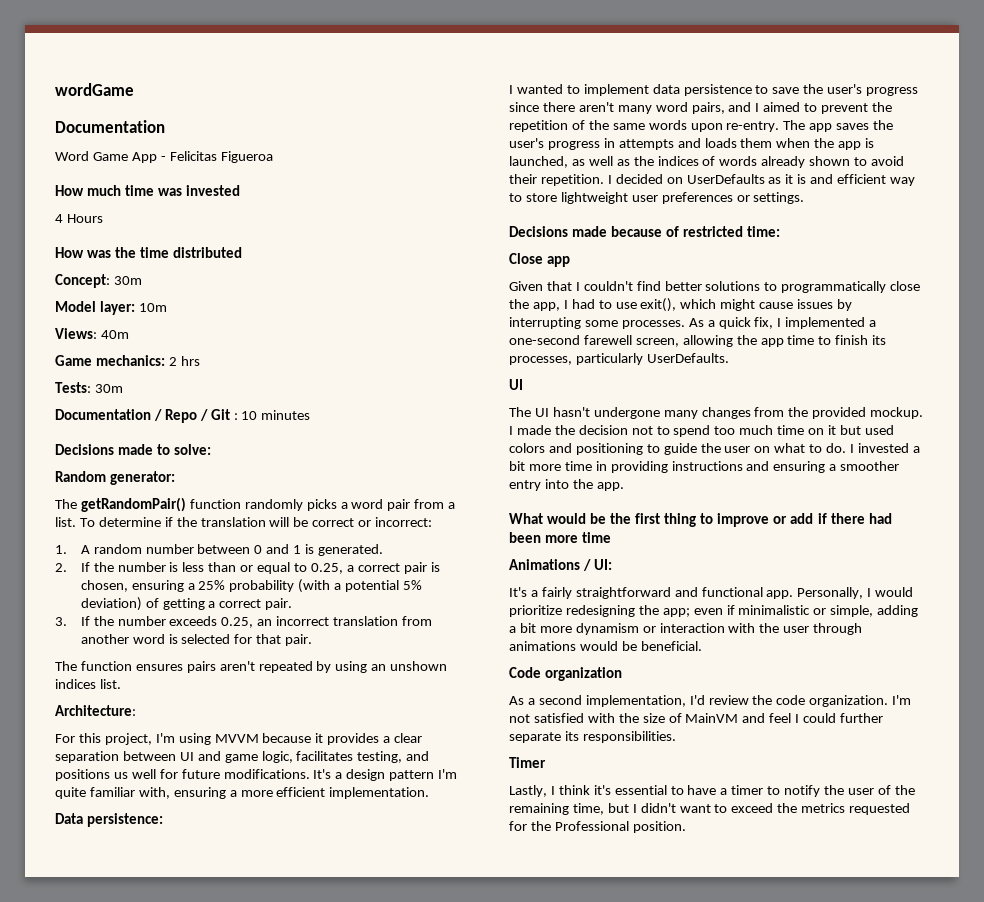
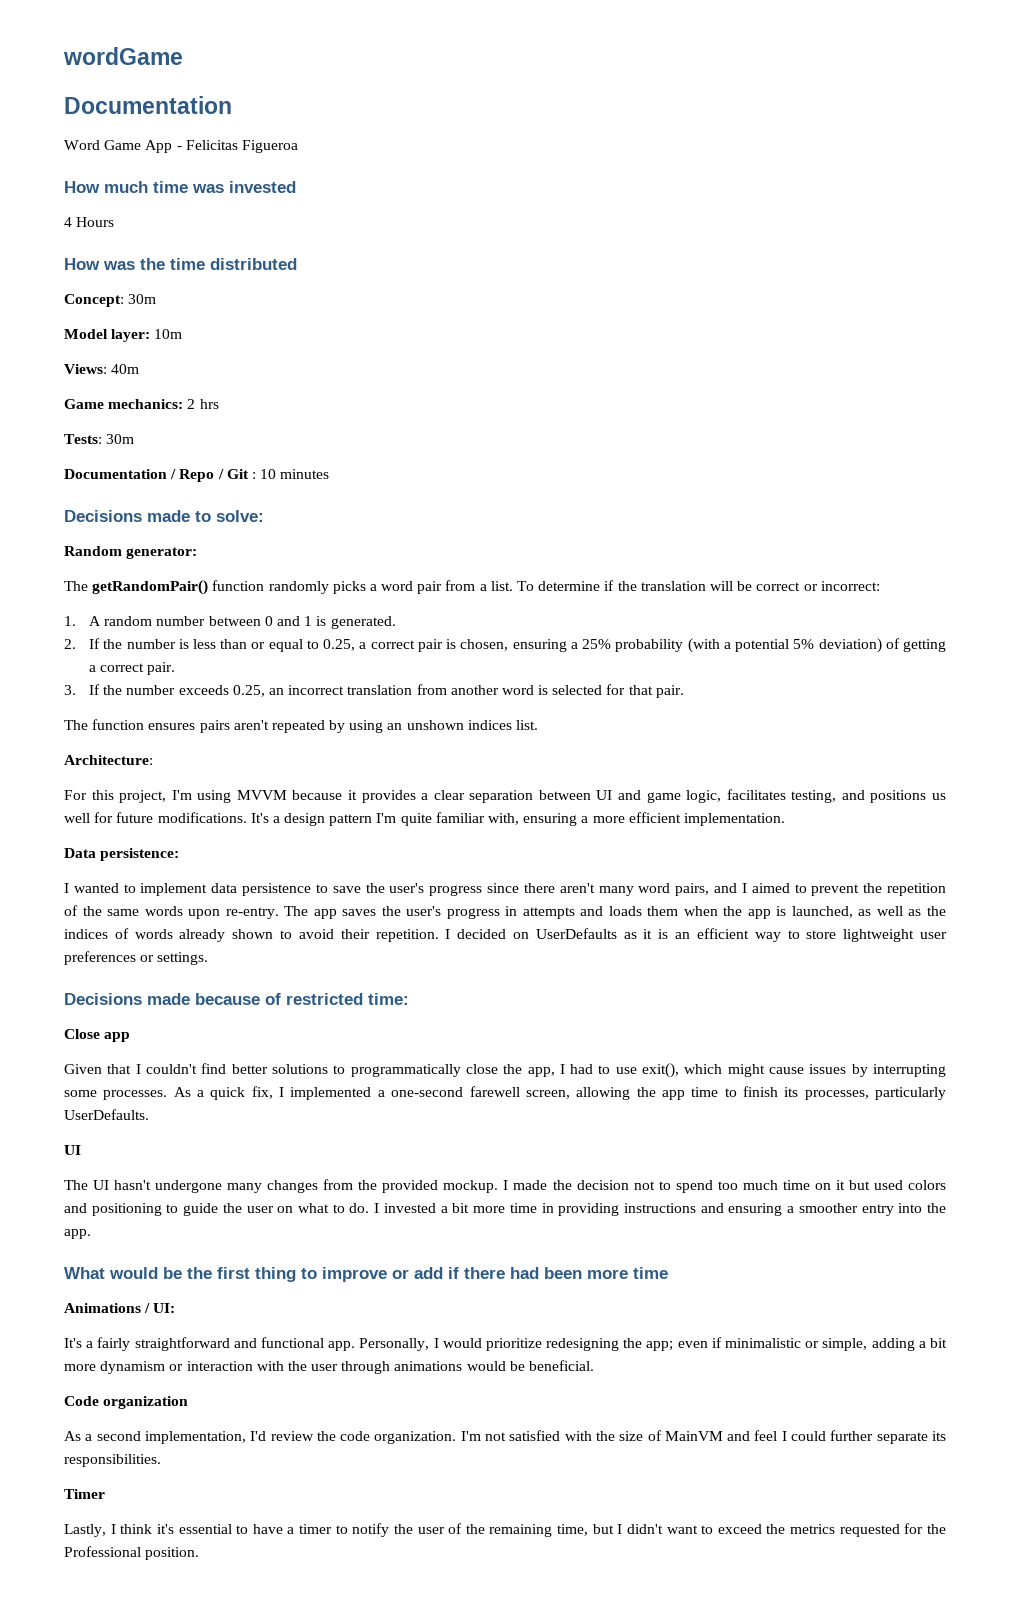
[810,174,834,184] and -> [675,932,691,939] an

